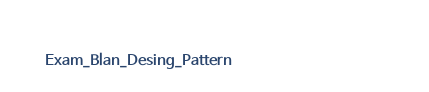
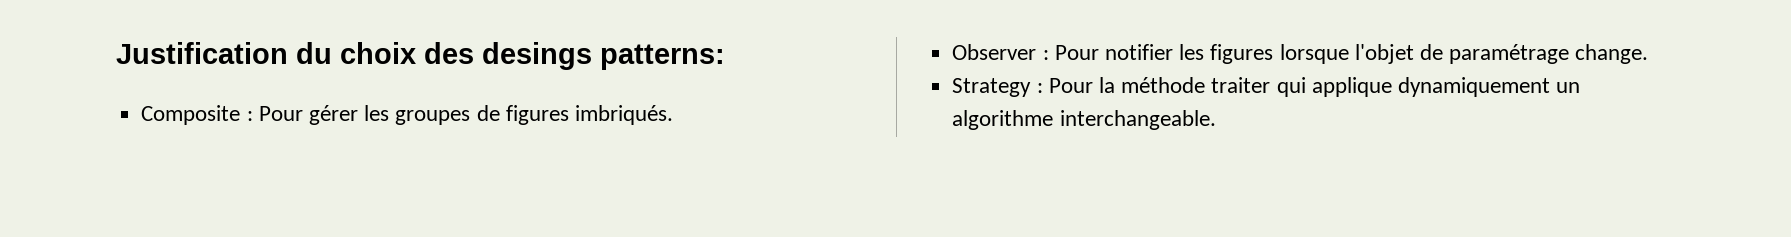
[45,52,232,69] Exam_Blan_Desing_Pattern -> [116,42,725,70] [141,105,673,125] [952,44,1649,64] [952,77,1581,97] [952,110,1216,130] Justification du choix des desings patterns: // Composite : Pour gérer les groupes de figures imbriqués. // Observer : Pour notifier les figures lorsque l'objet de paramétrage change. // Strategy : Pour la méthode traiter qui applique dynamiquement un algorithme interchangeable.

